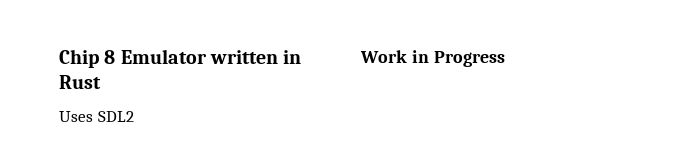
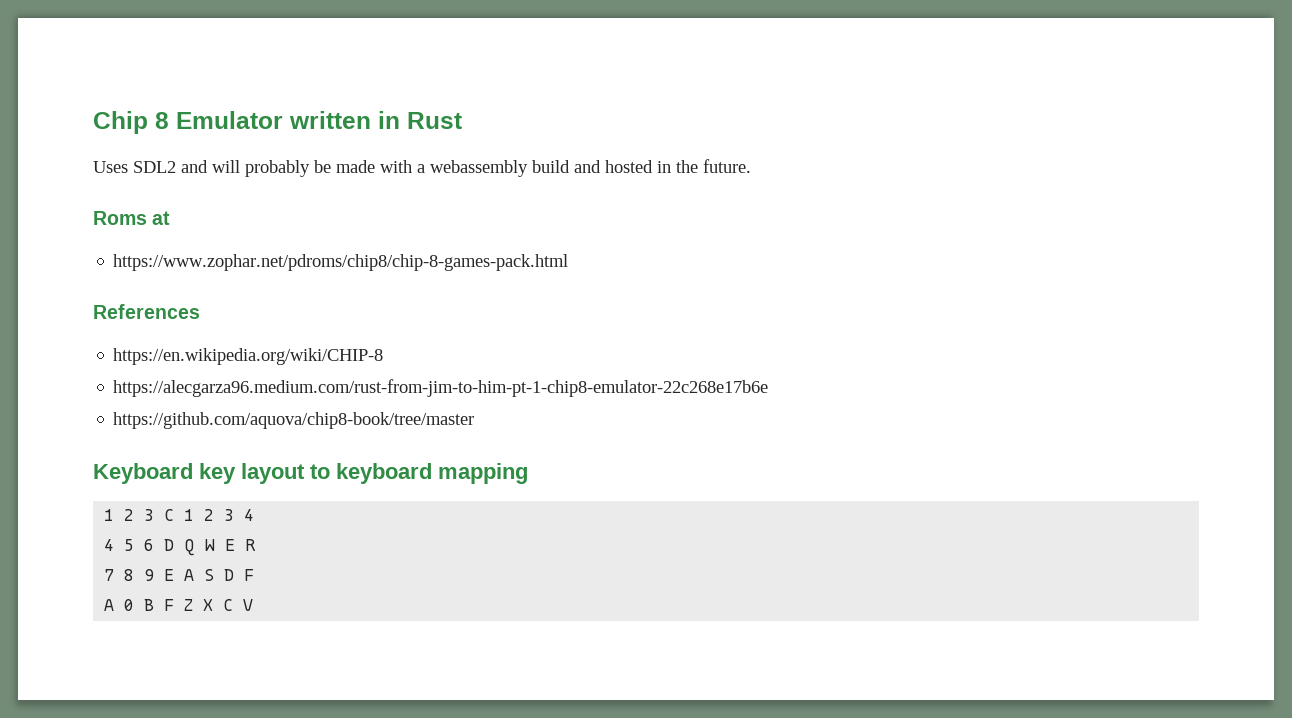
[360,50,505,67] // Work in Progress -> [181,159,751,177] [93,211,171,225] [113,254,569,271] [93,304,200,319] [113,348,384,365] [113,379,769,397] [113,412,475,429] [93,463,528,484] [104,509,255,521] [104,539,257,556] [104,569,255,581] [104,599,254,611] and will probably be made with a webassembly build and hosted in the future. // Roms at // https://www.zophar.net/pdroms/chip8/chip-8-games-pack.html // References // https://en.wikipedia.org/wiki/CHIP-8 // https://alecgarza96.medium.com/rust-from-jim-to-him-pt-1-chip8-emulator-22c268e17b6e // https://github.com/aquova/chip8-book/tree/master // Keyboard key layout to keyboard mapping // 1 2 3 C 1 2 3 4 // 4 5 6 D Q W E R // 7 8 9 E A S D F // A 0 B F Z X C V

